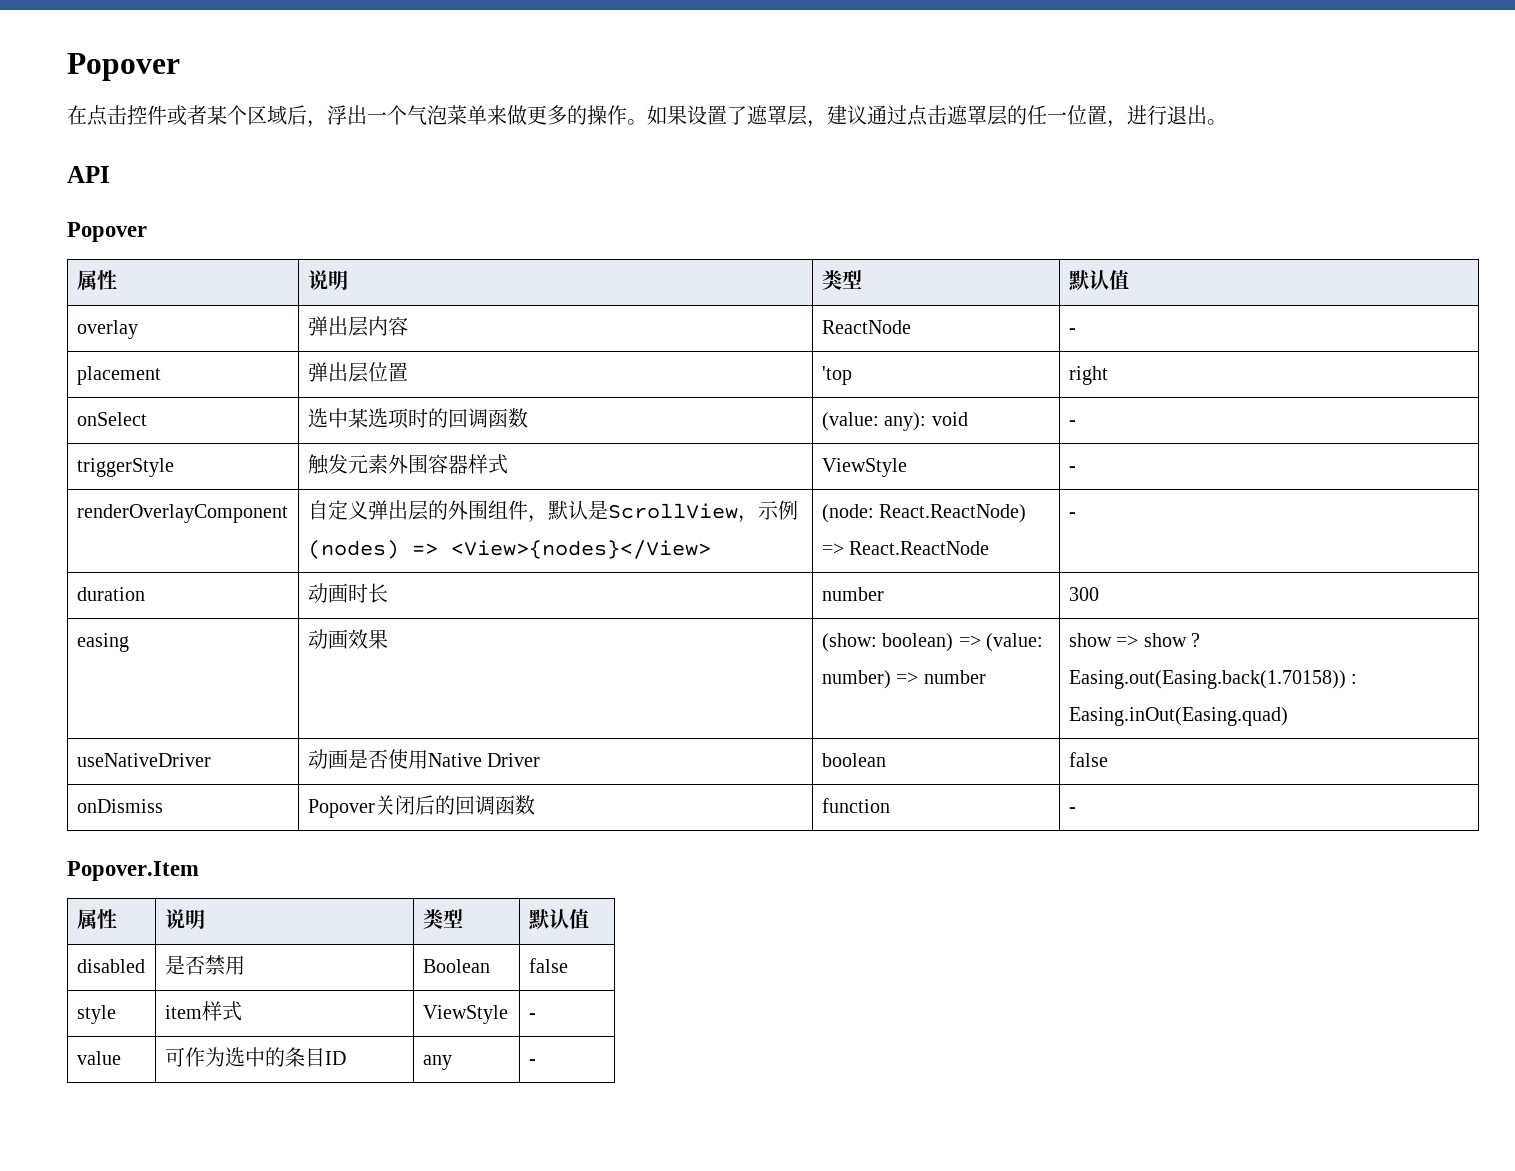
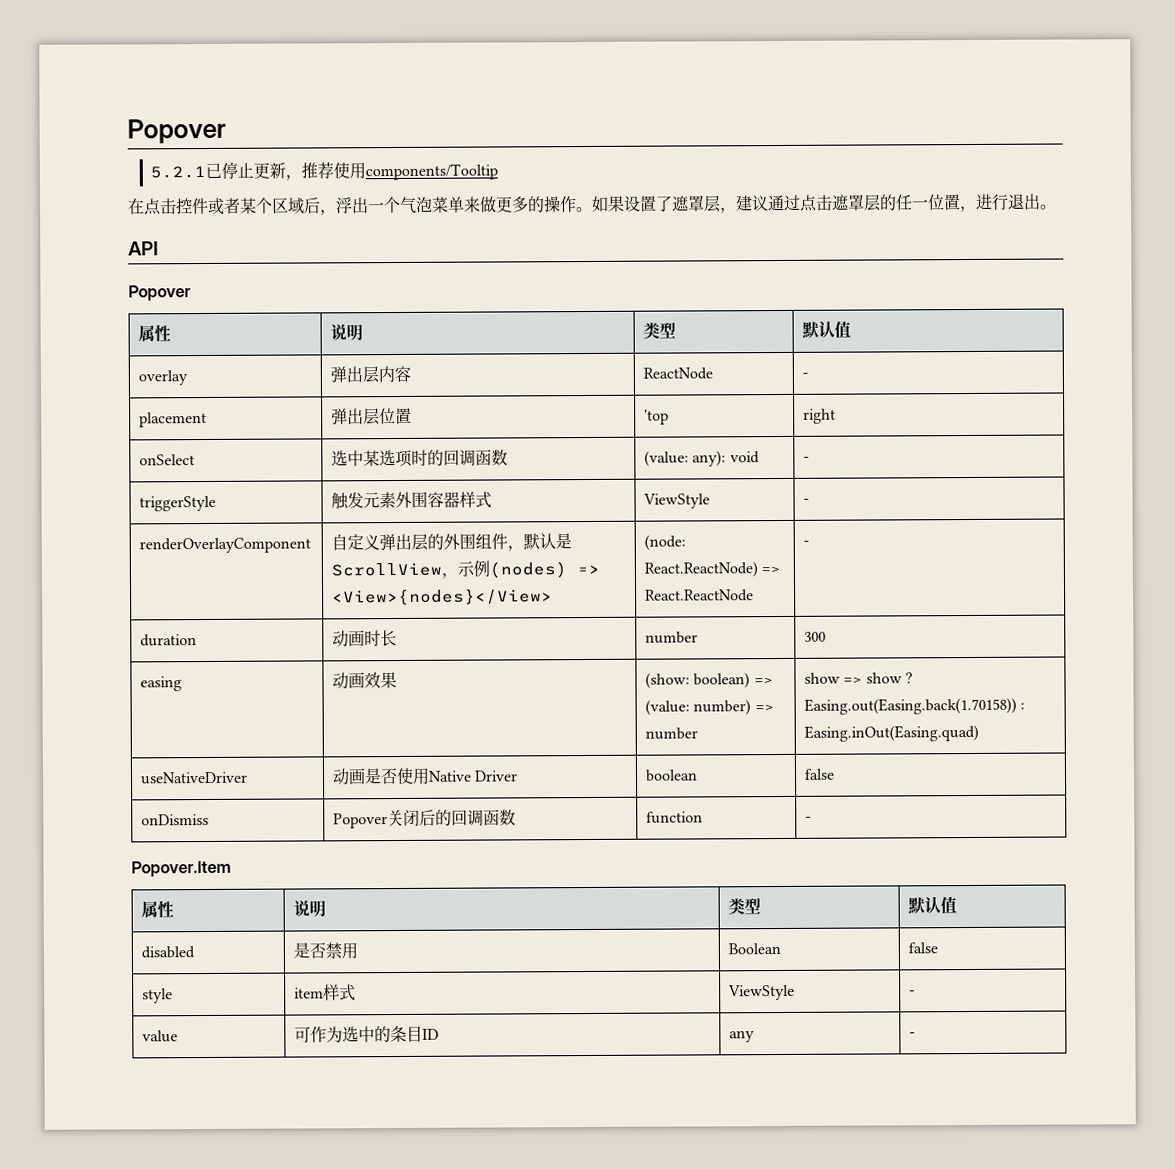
[67,53,180,81] Popover -> [127,118,226,145] [150,161,499,181] Popover // 5.2.1已停止更新，推荐使用components/Tooltip

